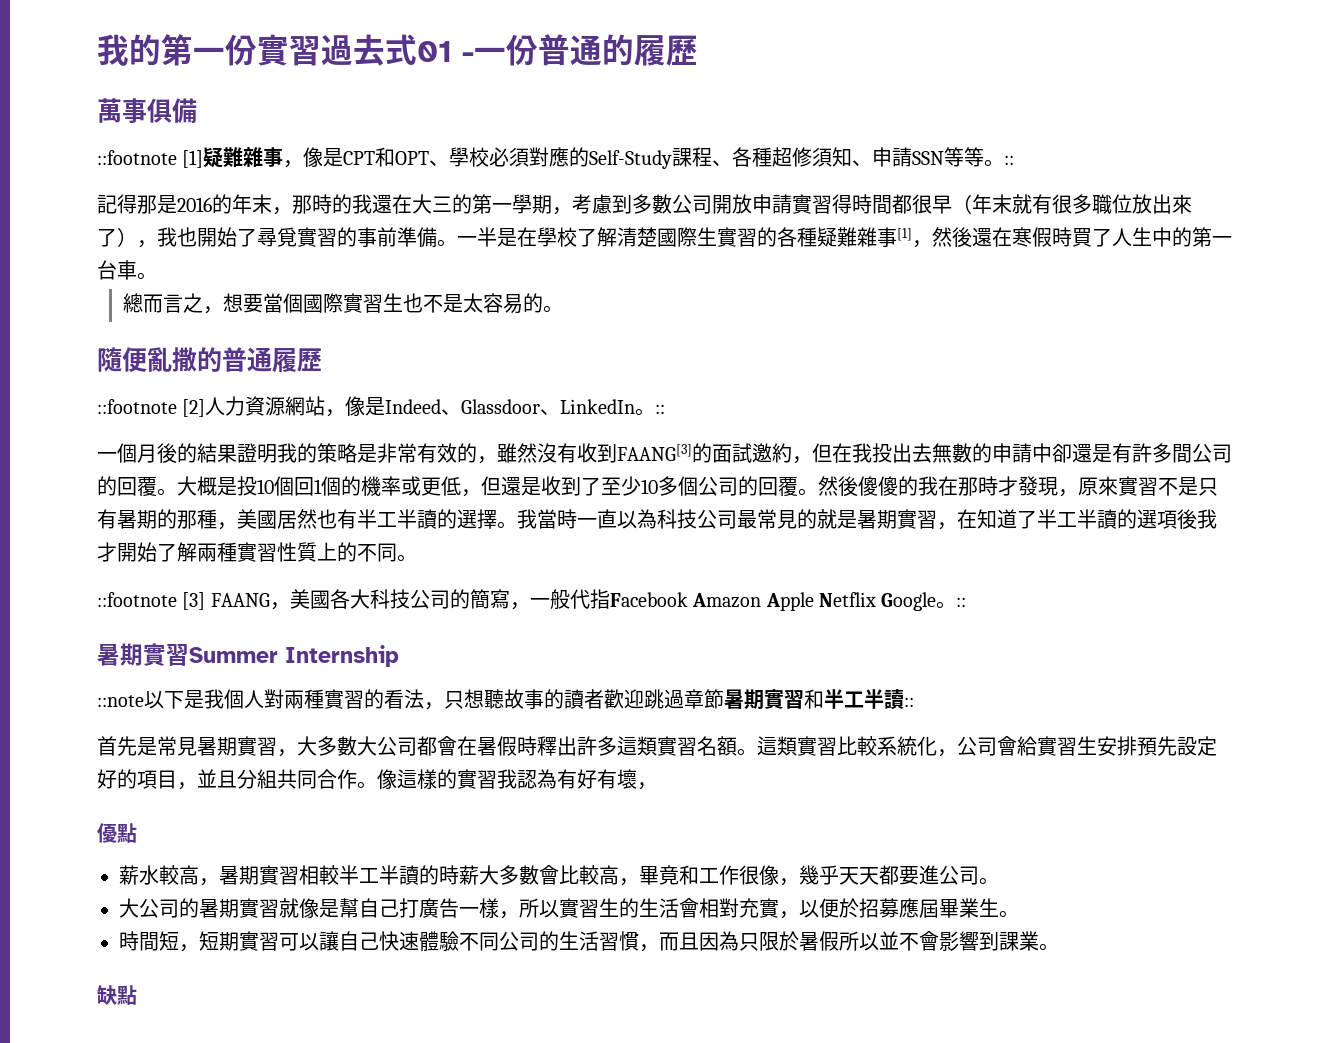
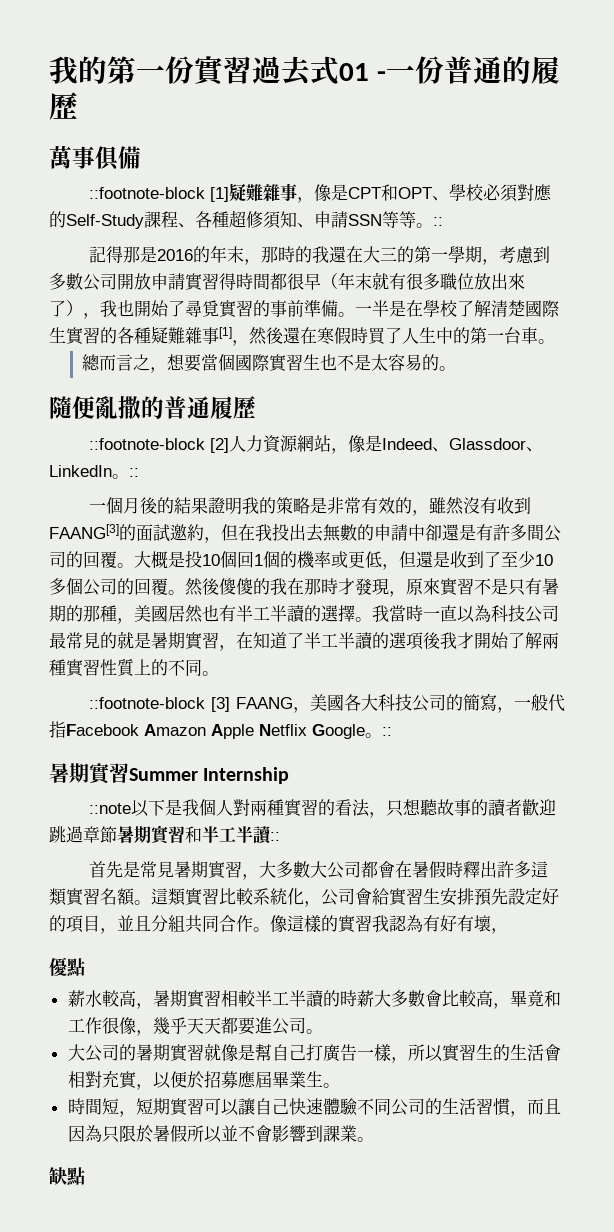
[97,150,177,165] ::footnote -> [89,187,206,199] ::footnote-block
[97,399,177,414] ::footnote -> [89,438,206,450] ::footnote-block
[97,592,177,607] ::footnote -> [89,697,206,709] ::footnote-block

